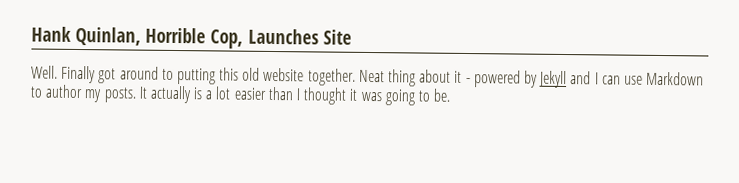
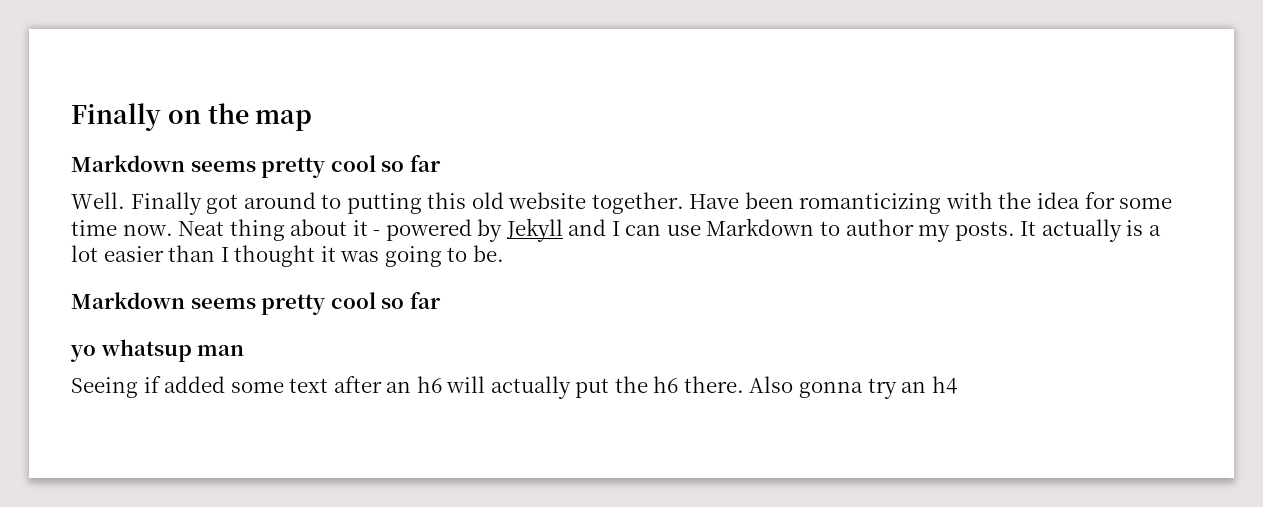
[31,26,352,49] Hank Quinlan, Horrible Cop, Launches Site -> [71,103,313,131] [71,155,441,178] Finally on the map // Markdown seems pretty cool so far
(356, 77) none -> [689,192,1173,214] [71,220,173,236] Have been romanticizing with the idea for some time now.
(452, 95) none -> [71,292,441,315] [70,339,245,362] [71,376,957,399] // Markdown seems pretty cool so far // yo whatsup man // Seeing if added some text after an h6 will actually put the h6 there. Also gonna try an h4

